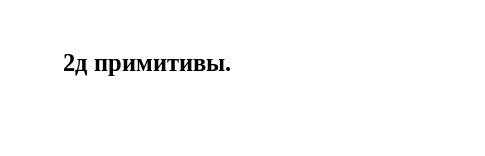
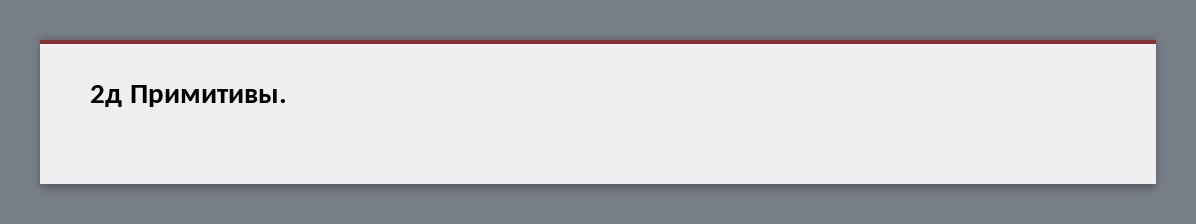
[93,59,231,76] примитивы. -> [129,85,287,107] Примитивы.

